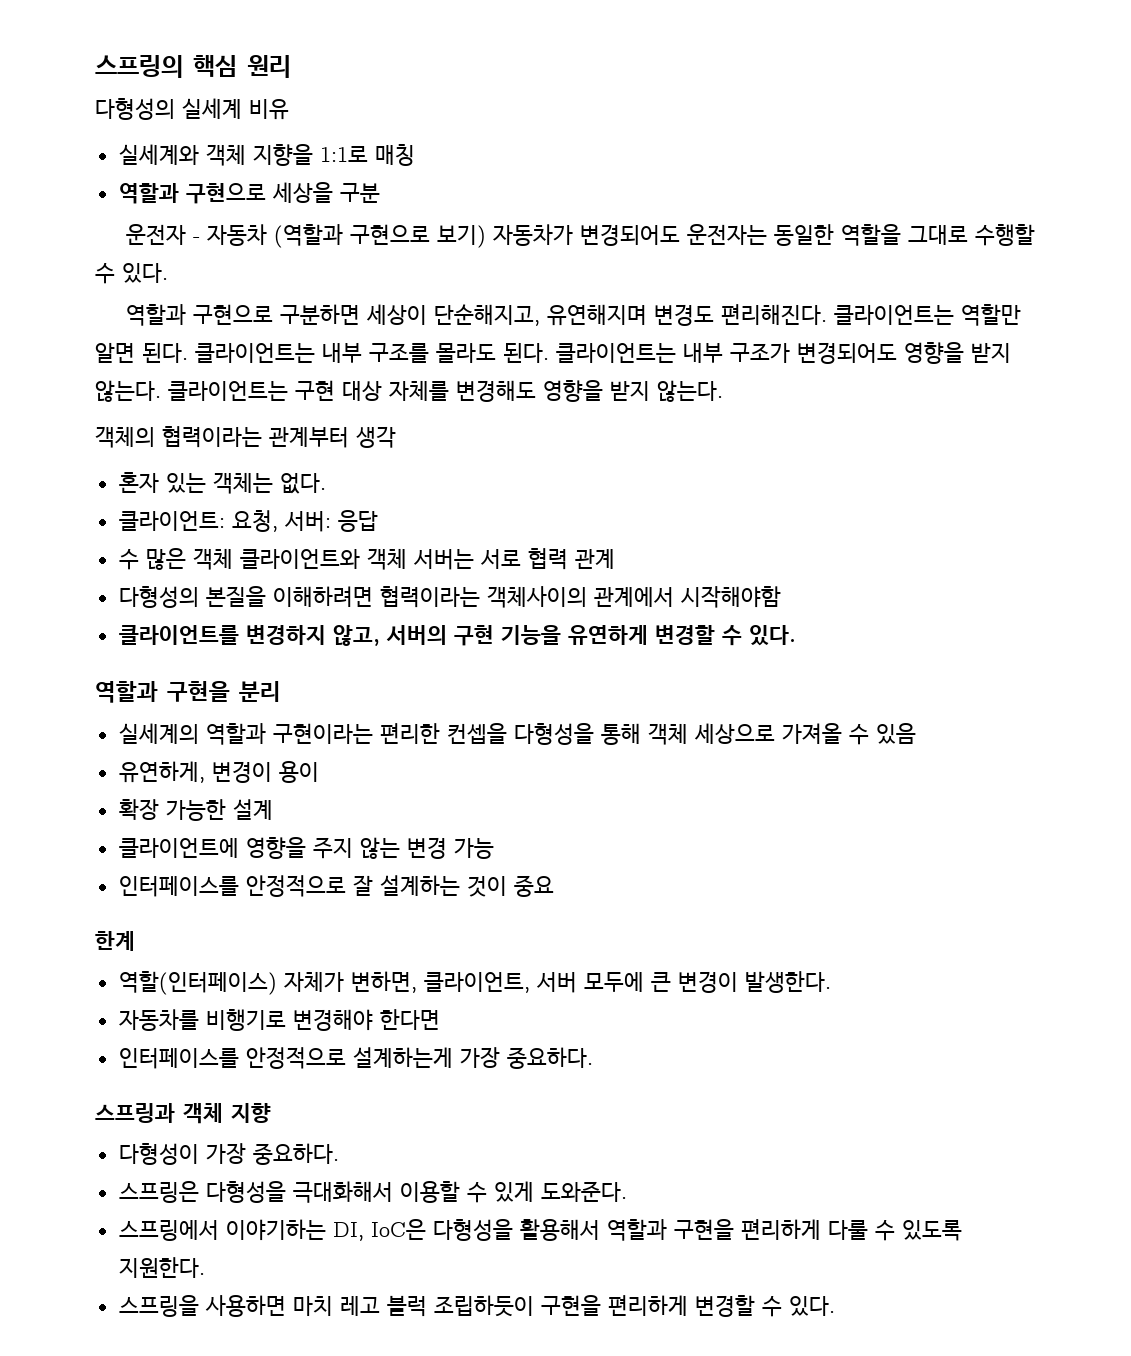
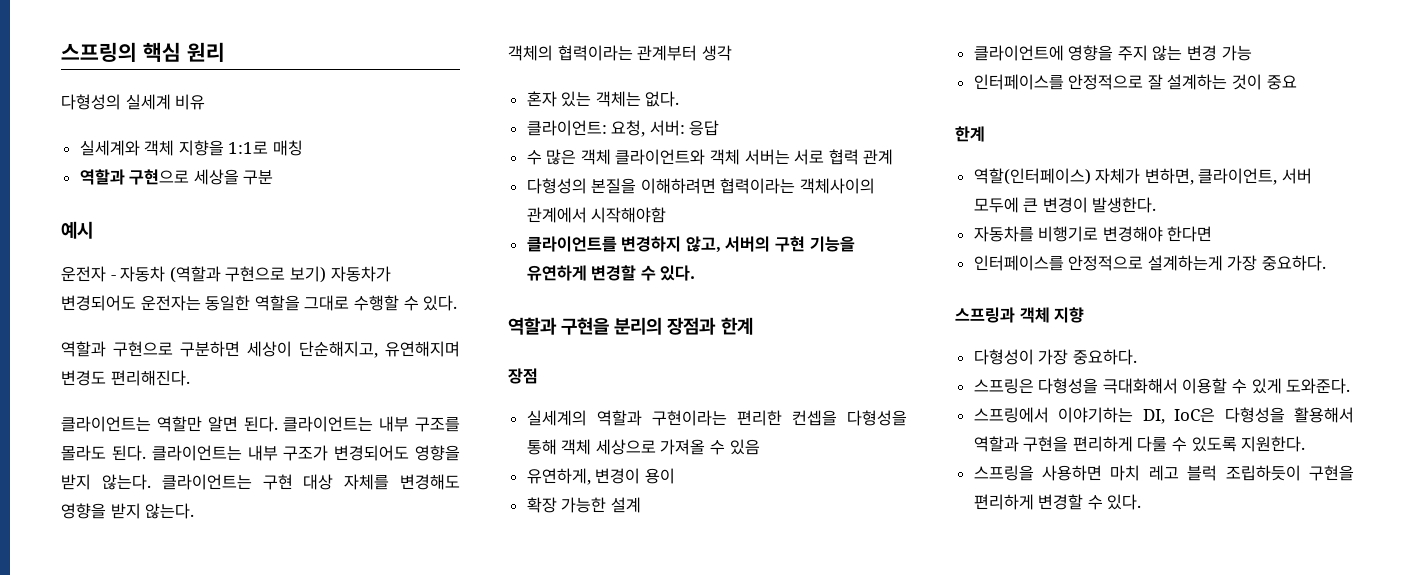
(380, 193) none -> [61,221,93,239] // 예시
(828, 314) none -> (190, 378) //
[239,681,281,702] 분리 -> [614,317,753,335] [508,368,538,384] 분리의 장점과 한계 // 장점

